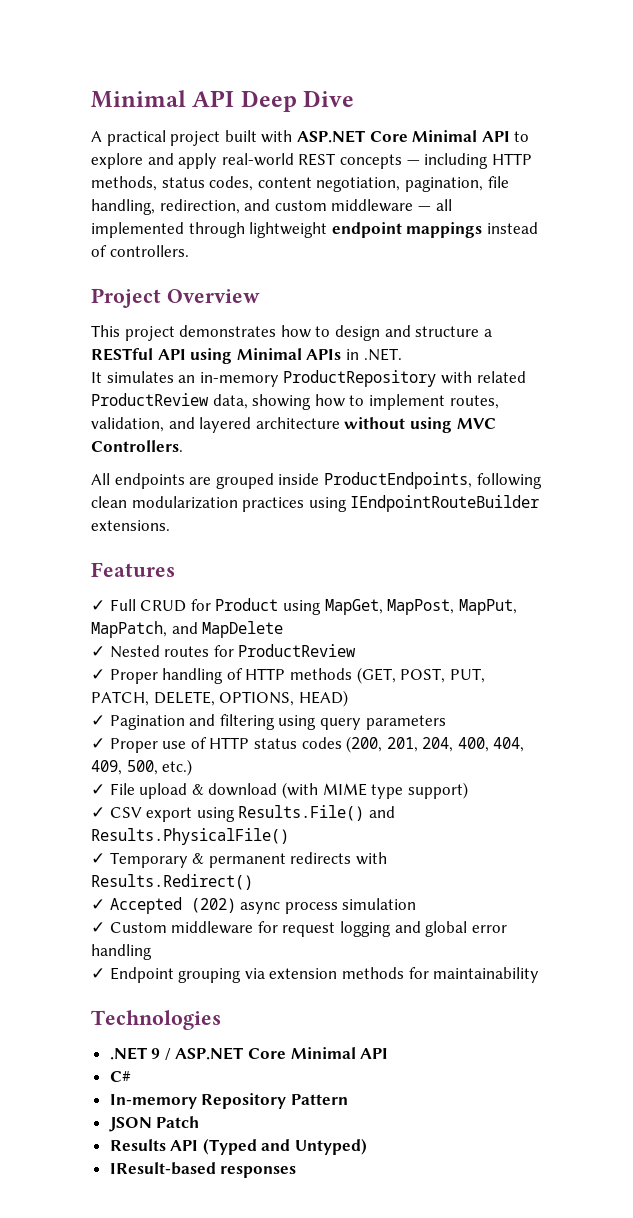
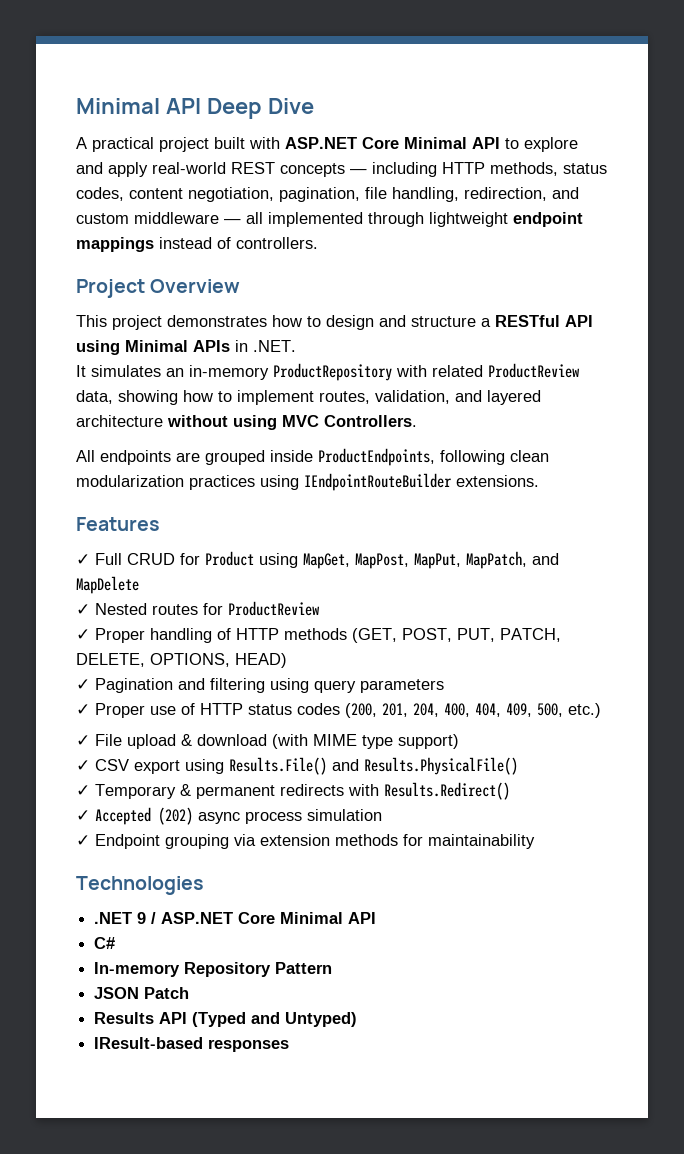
[91,921,507,937] [91,944,152,960] // ✓ Custom middleware for request logging and global error handling -> (382, 815) none

